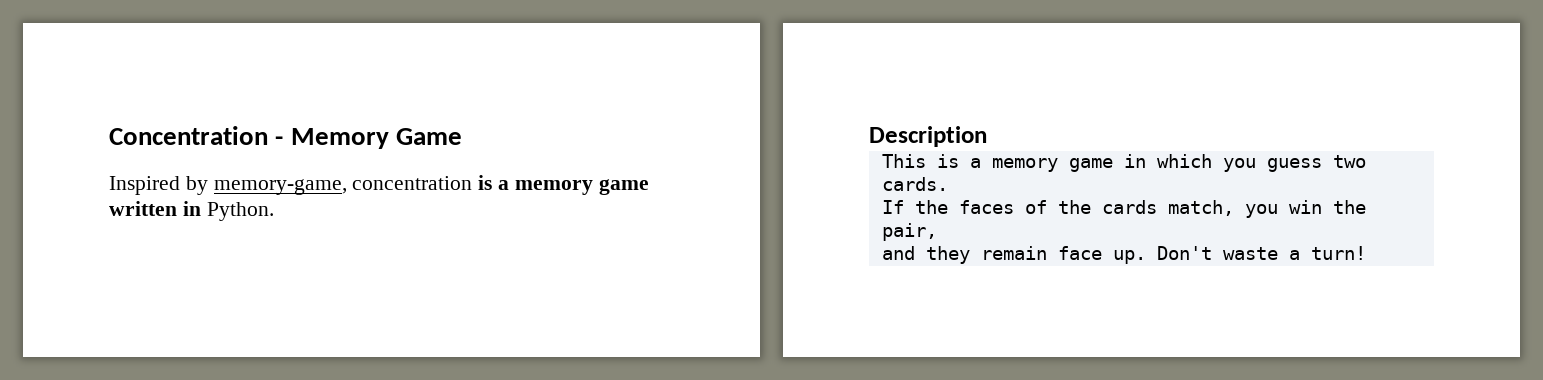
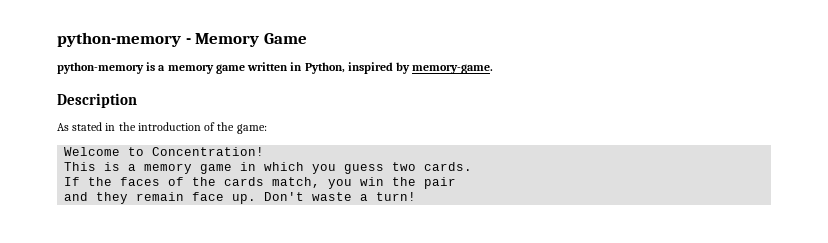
[109,126,268,145] Concentration -> [57,32,181,47] python-memory
[109,176,473,195] Inspired by memory-game, concentration -> [57,62,144,74] python-memory
[206,202,274,221] [869,126,987,147] Python. // Description -> [304,62,494,74] [57,93,137,108] [57,122,267,134] [64,147,265,156] Python, inspired by memory-game. // Description // As stated in the introduction of the game: // Welcome to Concentration!
[881,223,937,241] pair, -> [424,177,457,189] pair

